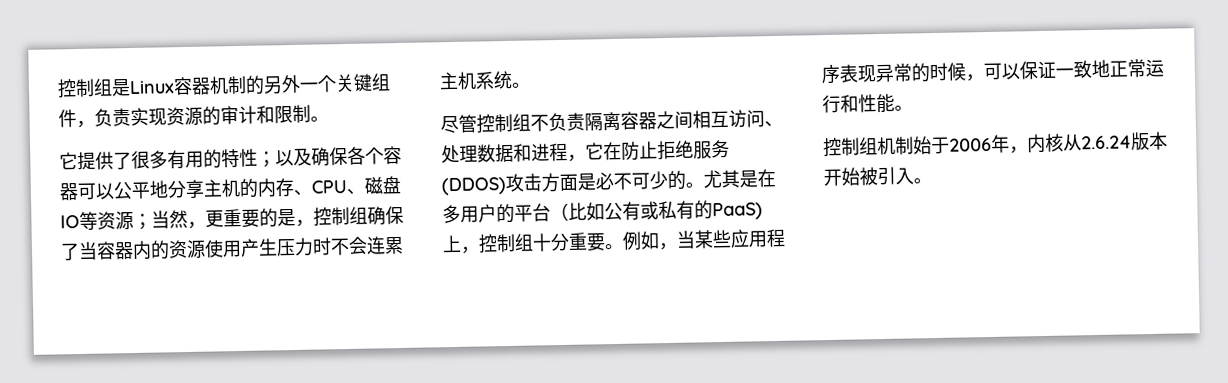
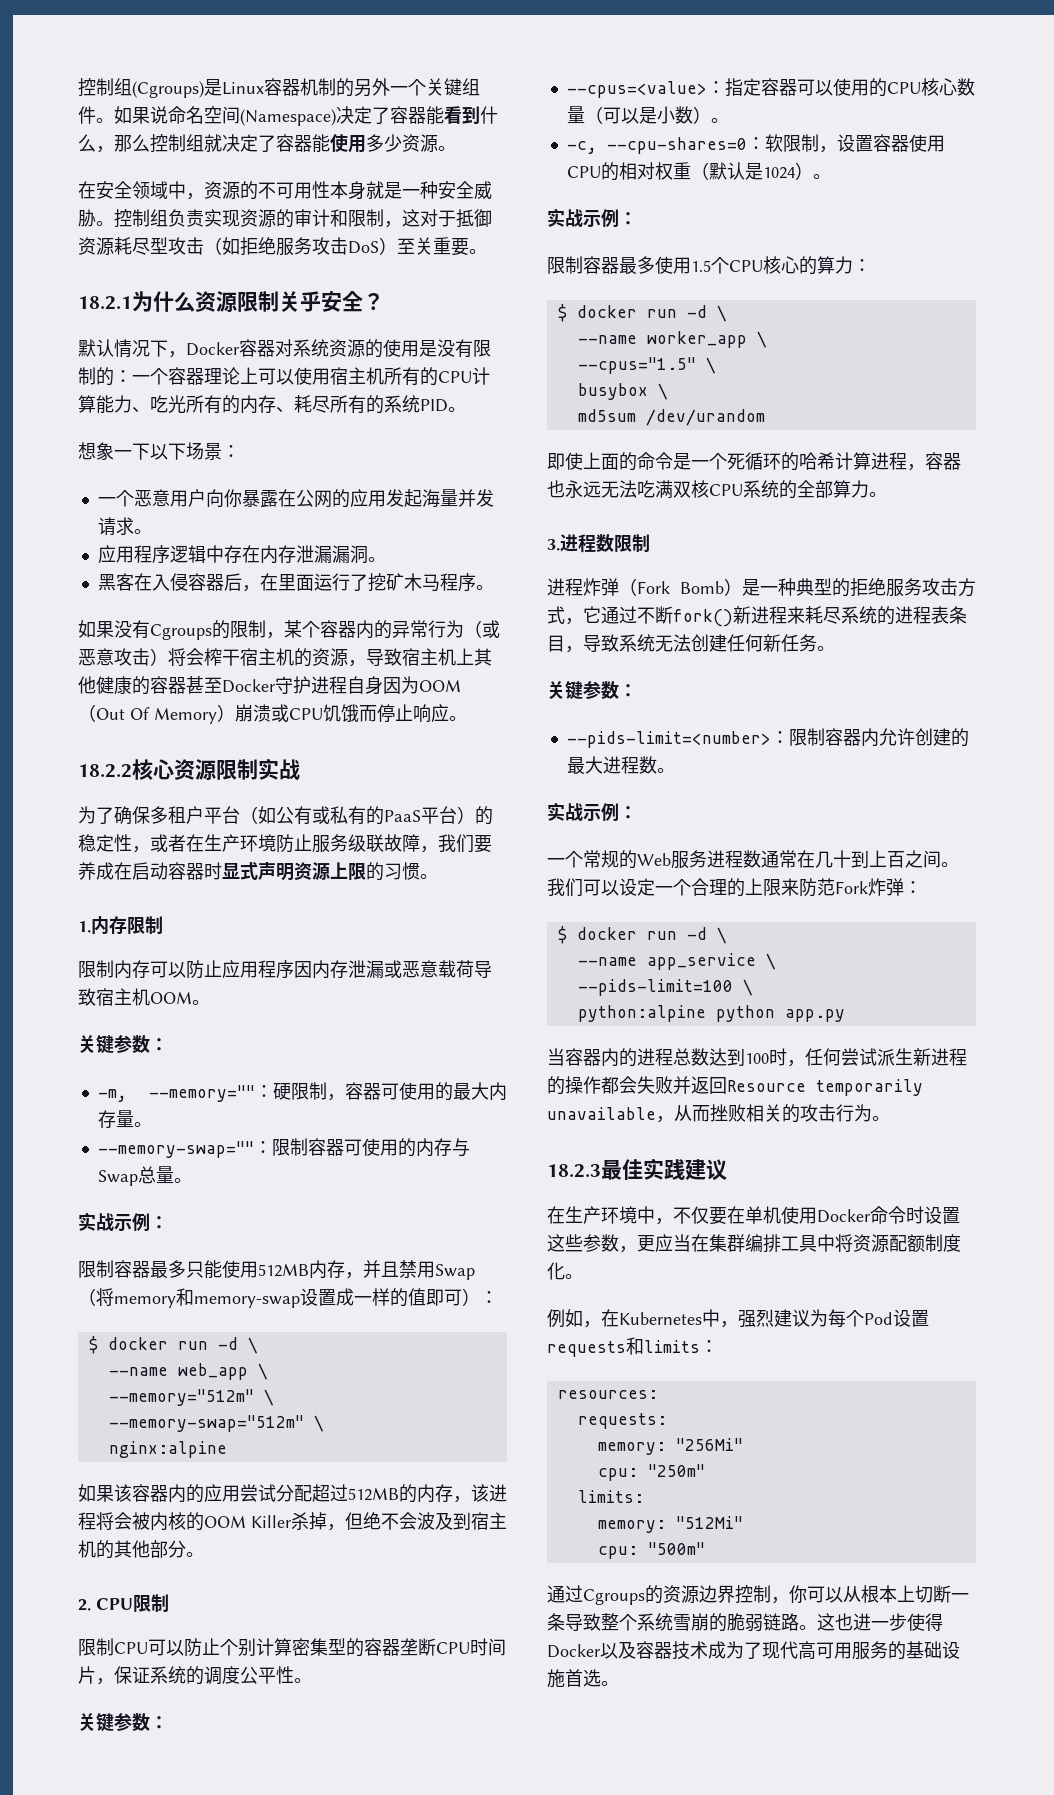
[57,78,113,99] 控制组 -> [78,78,204,98] 控制组(Cgroups)
[76,120,95,129] ， -> [96,106,498,126] [78,134,456,153] [78,181,492,200] [78,209,168,228] 。如果说命名空间(Namespace)决定了容器能看到什么，那么控制组就决定了容器能使用多少资源。 // 在安全领域中，资源的不可用性本身就是一种安全威胁。控制组
[310,116,329,122] [59,145,402,171] [59,175,402,201] [60,205,404,231] [60,235,404,261] [439,70,531,90] [440,109,783,134] [441,139,730,164] [441,168,776,196] [442,203,515,224] 。 // 它提供了很多有用的特性；以及确保各个容器可以公平地分享主机的内存、CPU、磁盘IO等资源；当然，更重要的是，控制组确保了当容器内的资源使用产生压力时不会连累主机系统。 // 尽管控制组不负责隔离容器之间相互访问、处理数据和进程，它在防止拒绝服务(DDOS)攻击方面是必不可少的。尤其是在多用户的 -> [384,209,492,228] [78,237,487,256] [78,291,384,313] [78,339,491,358] [78,367,490,386] [78,395,466,414] [78,442,240,460] [97,489,494,508] [97,517,152,536] [97,545,386,564] [97,573,494,592] [78,620,500,640] [78,648,492,667] [78,676,461,695] [78,704,467,724] [78,758,300,781] [78,806,204,825] ，这对于抵御资源耗尽型攻击（如拒绝服务攻击DoS）至关重要。 // 18.2.1为什么资源限制关乎安全？ // 默认情况下，Docker容器对系统资源的使用是没有限制的：一个容器理论上可以使用宿主机所有的CPU计算能力、吃光所有的内存、耗尽所有的系统PID。 // 想象一下以下场景： // 一个恶意用户向你暴露在公网的应用发起海量并发请求。 // 应用程序逻辑中存在内存泄漏漏洞。 // 黑客在入侵容器后，在里面运行了挖矿木马程序。 // 如果没有Cgroups的限制，某个容器内的异常行为（或恶意攻击）将会榨干宿主机的资源，导致宿主机上其他健康的容器甚至Docker守护进程自身因为OOM（Out Of Memory）崩溃或CPU饥饿而停止响应。 // 18.2.2核心资源限制实战 // 为了确保多租户
[568,202,587,221] 比 -> (258, 815) none
[712,202,763,221] [442,228,786,254] [821,58,1164,85] [822,93,913,114] [823,131,1168,158] [823,166,914,187] PaaS)上，控制组十分重要。例如，当某些应用程序表现异常的时候，可以保证一致地正常运行和性能。 // 控制组机制始于2006年，内核从2.6.24版本开始被引入 -> [384,806,493,825] [78,834,492,853] [78,861,438,881] [78,916,163,935] [78,960,492,979] [78,988,210,1006] [78,1035,168,1054] [97,1082,507,1102] [97,1110,152,1128] [97,1138,470,1158] [97,1166,192,1186] [78,1212,168,1232] [78,1260,475,1280] [78,1288,498,1308] [88,1336,258,1354] [108,1363,268,1380] [108,1389,274,1406] [108,1415,324,1432] [108,1441,227,1458] [78,1484,507,1503] [78,1512,507,1531] [78,1540,204,1559] [78,1594,169,1612] [78,1638,506,1657] [78,1666,312,1685] [78,1713,168,1732] [566,78,975,98] [566,106,729,124] [566,134,945,154] [566,162,831,181] [547,208,637,228] [547,256,871,275] [557,304,727,322] [577,331,767,348] [577,357,716,374] [577,383,668,400] [577,409,765,426] [547,452,961,471] [547,480,887,499] [547,534,650,553] [547,578,976,597] [547,606,967,627] [547,634,835,653] [547,681,637,700] [566,728,969,748] [566,756,675,774] [547,802,637,822] [547,850,959,869] [547,878,922,897] [557,926,727,944] [577,953,776,970] [577,979,753,996] [577,1005,845,1022] [547,1048,967,1067] [547,1076,923,1096] [547,1104,890,1123] [547,1158,727,1181] [547,1206,960,1225] [547,1234,961,1253] [547,1262,583,1280] [547,1309,929,1328] [547,1337,718,1357] [557,1390,658,1399] [577,1413,667,1429] [597,1438,743,1455] [597,1464,705,1481] [577,1490,644,1503] [597,1516,743,1533] [597,1542,705,1559] [547,1585,969,1605] [547,1613,943,1632] [547,1641,960,1660] [547,1669,601,1688] PaaS平台）的稳定性，或者在生产环境防止服务级联故障，我们要养成在启动容器时显式声明资源上限的习惯。 // 1.内存限制 // 限制内存可以防止应用程序因内存泄漏或恶意载荷导致宿主机OOM。 // 关键参数： // -m, --memory=""：硬限制，容器可使用的最大内存量。 // --memory-swap=""：限制容器可使用的内存与Swap总量。 // 实战示例： // 限制容器最多只能使用512MB内存，并且禁用Swap（将memory和memory-swap设置成一样的值即可）： // $ docker run -d \ // --name web_app \ // --memory="512m" \ // --memory-swap="512m" \ // nginx:alpine // 如果该容器内的应用尝试分配超过512MB的内存，该进程将会被内核的OOM Killer杀掉，但绝不会波及到宿主机的其他部分。 // 2. CPU限制 // 限制CPU可以防止个别计算密集型的容器垄断CPU时间片，保证系统的调度公平性。 // 关键参数： // --cpus=<value>：指定容器可以使用的CPU核心数量（可以是小数）。 // -c, --cpu-shares=0：软限制，设置容器使用CPU的相对权重（默认是1024）。 // 实战示例： // 限制容器最多使用1.5个CPU核心的算力： // $ docker run -d \ // --name worker_app \ // --cpus="1.5" \ // busybox \ // md5sum /dev/urandom // 即使上面的命令是一个死循环的哈希计算进程，容器也永远无法吃满双核CPU系统的全部算力。 // 3.进程数限制 // 进程炸弹（Fork Bomb）是一种典型的拒绝服务攻击方式，它通过不断fork()新进程来耗尽系统的进程表条目，导致系统无法创建任何新任务。 // 关键参数： // --pids-limit=<number>：限制容器内允许创建的最大进程数。 // 实战示例： // 一个常规的Web服务进程数通常在几十到上百之间。我们可以设定一个合理的上限来防范Fork炸弹： // $ docker run -d \ // --name app_service \ // --pids-limit=100 \ // python:alpine python app.py // 当容器内的进程总数达到100时，任何尝试派生新进程的操作都会失败并返回Resource temporarily unavailable，从而挫败相关的攻击行为。 // 18.2.3最佳实践建议 // 在生产环境中，不仅要在单机使用Docker命令时设置这些参数，更应当在集群编排工具中将资源配额制度化。 // 例如，在Kubernetes中，强烈建议为每个Pod设置requests和limits： // resources: // requests: // memory: "256Mi" // cpu: "250m" // limits: // memory: "512Mi" // cpu: "500m" // 通过Cgroups的资源边界控制，你可以从根本上切断一条导致整个系统雪崩的脆弱链路。这也进一步使得Docker以及容器技术成为了现代高可用服务的基础设施首选

